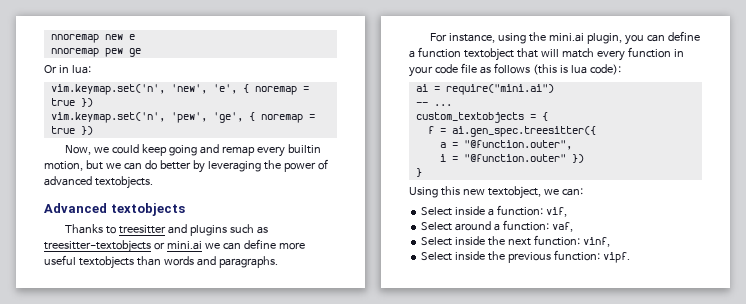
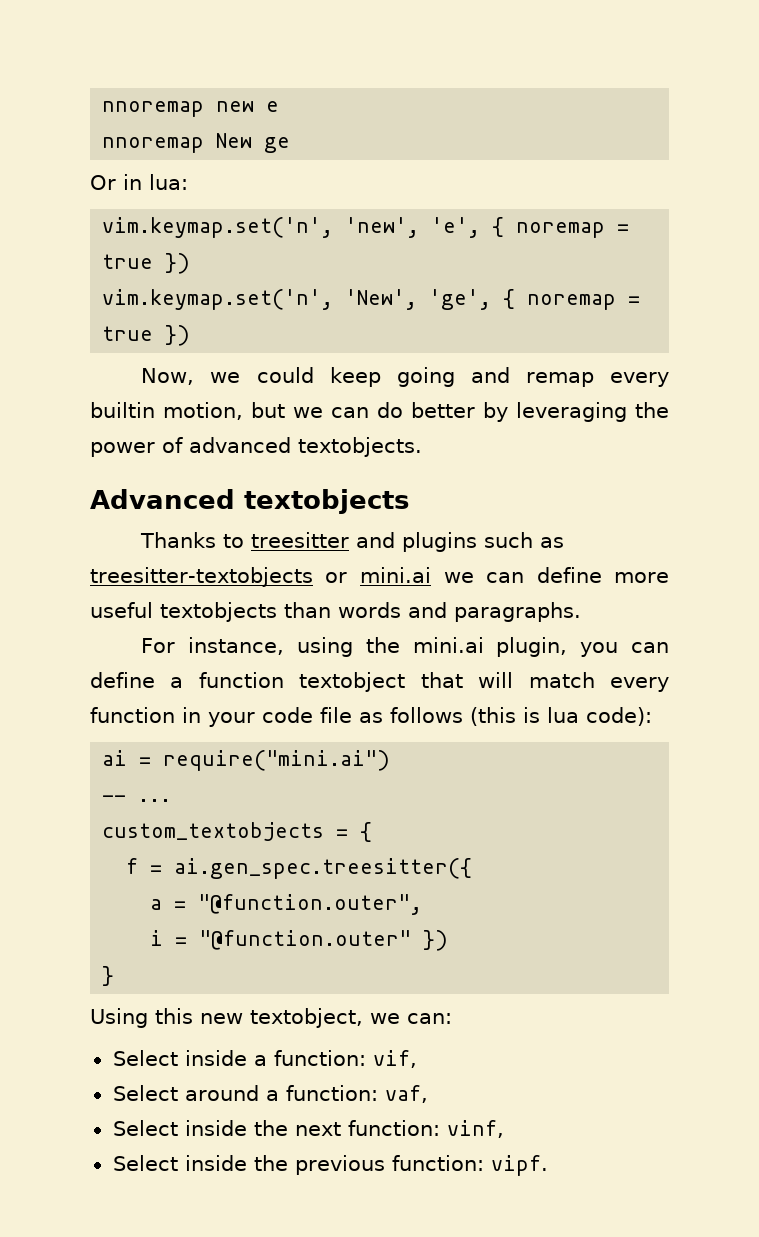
[104,48,123,57] pew -> [216,133,253,148] New
[170,112,207,123] 'pew', -> [345,289,418,310] 'New',

